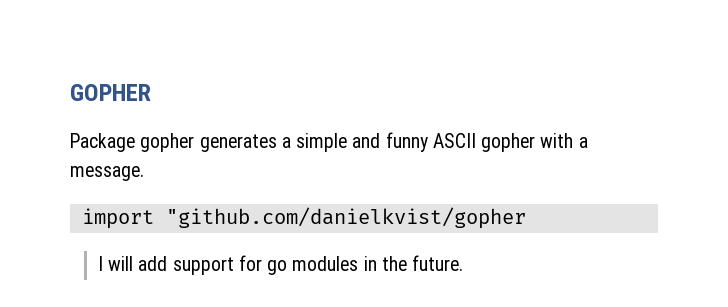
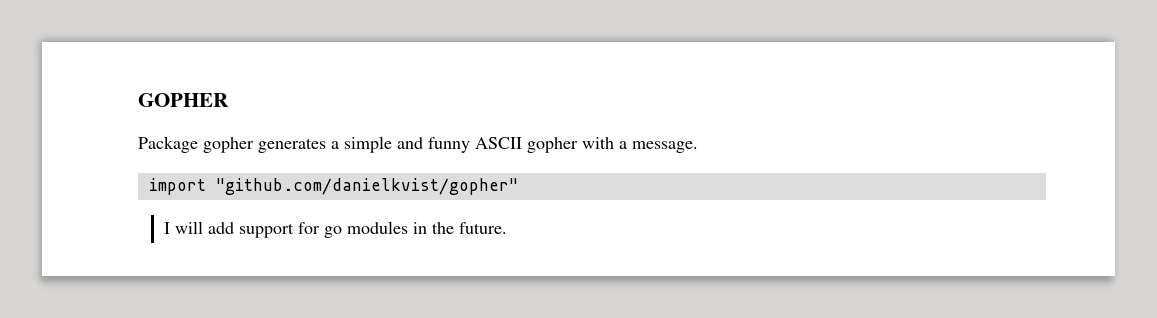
[165,207,526,229] "github.com/danielkvist/gopher -> [215,178,518,195] "github.com/danielkvist/gopher"

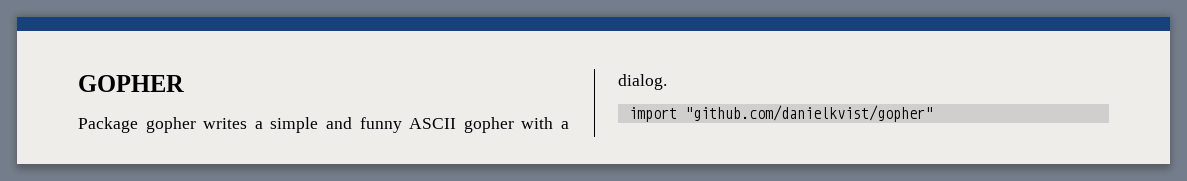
[258,138,326,153] generates -> [203,118,248,129] writes
[632,141,698,153] message. -> [618,74,667,90] dialog.
[163,221,507,238] // I will add support for go modules in the future. -> (933, 113) none

